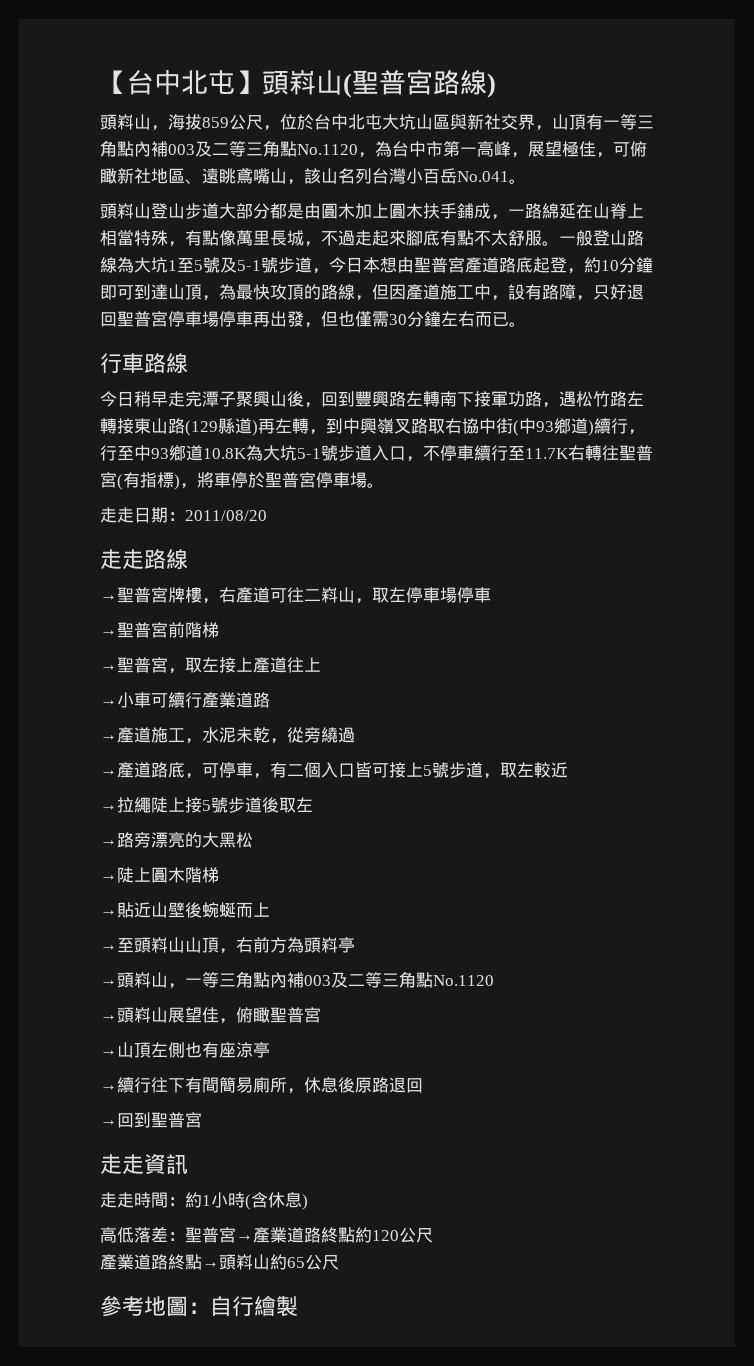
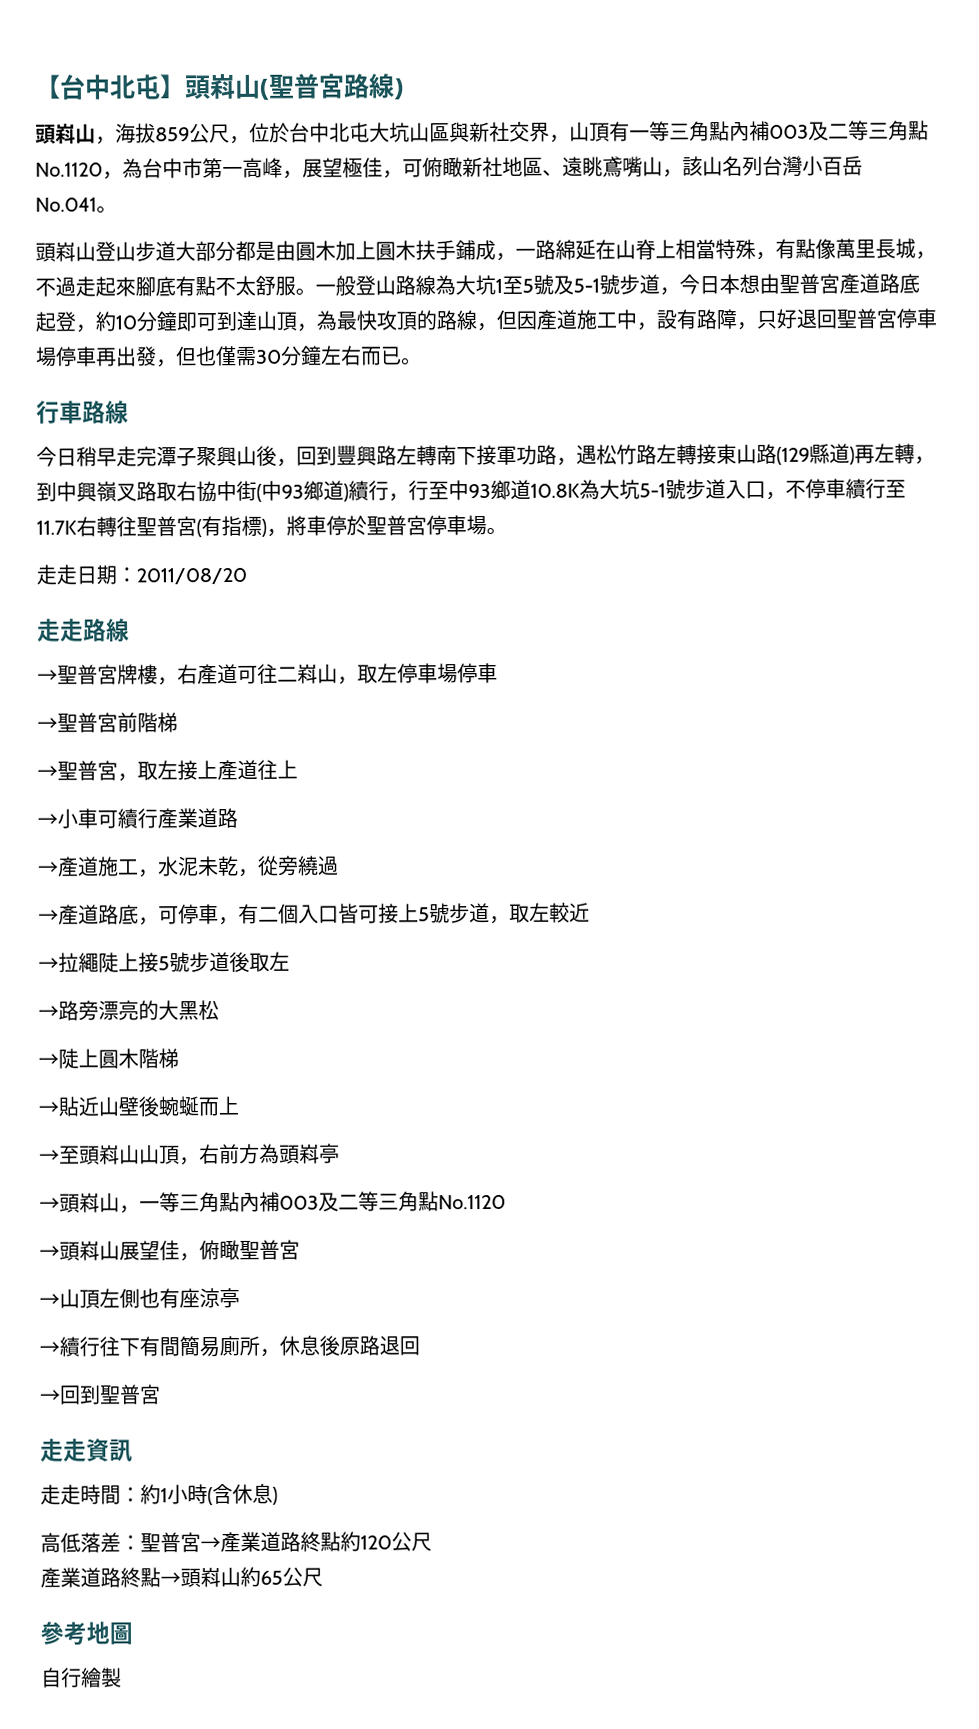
[188,1302,210,1314] ： -> (133, 1633) //

